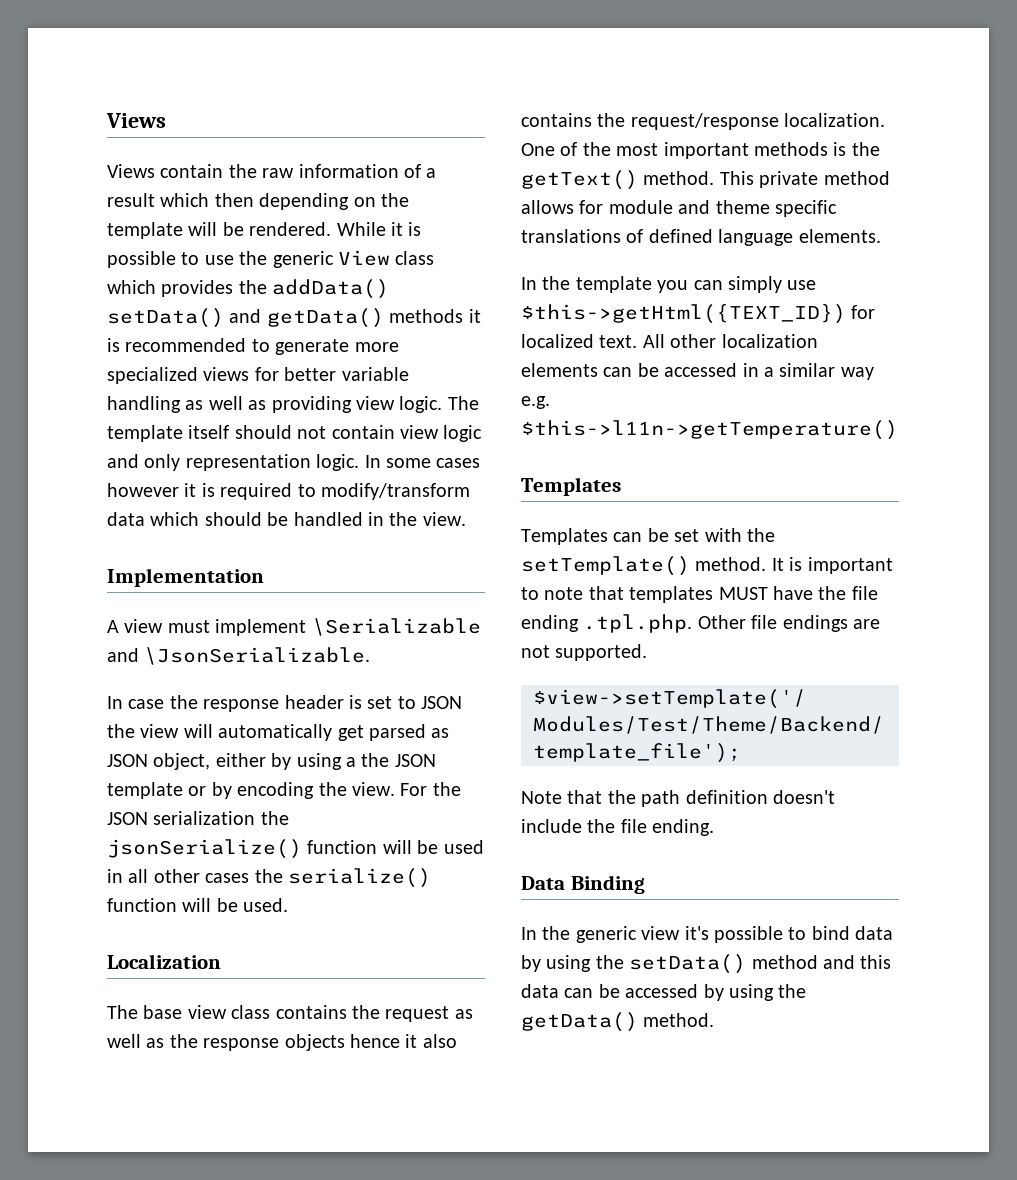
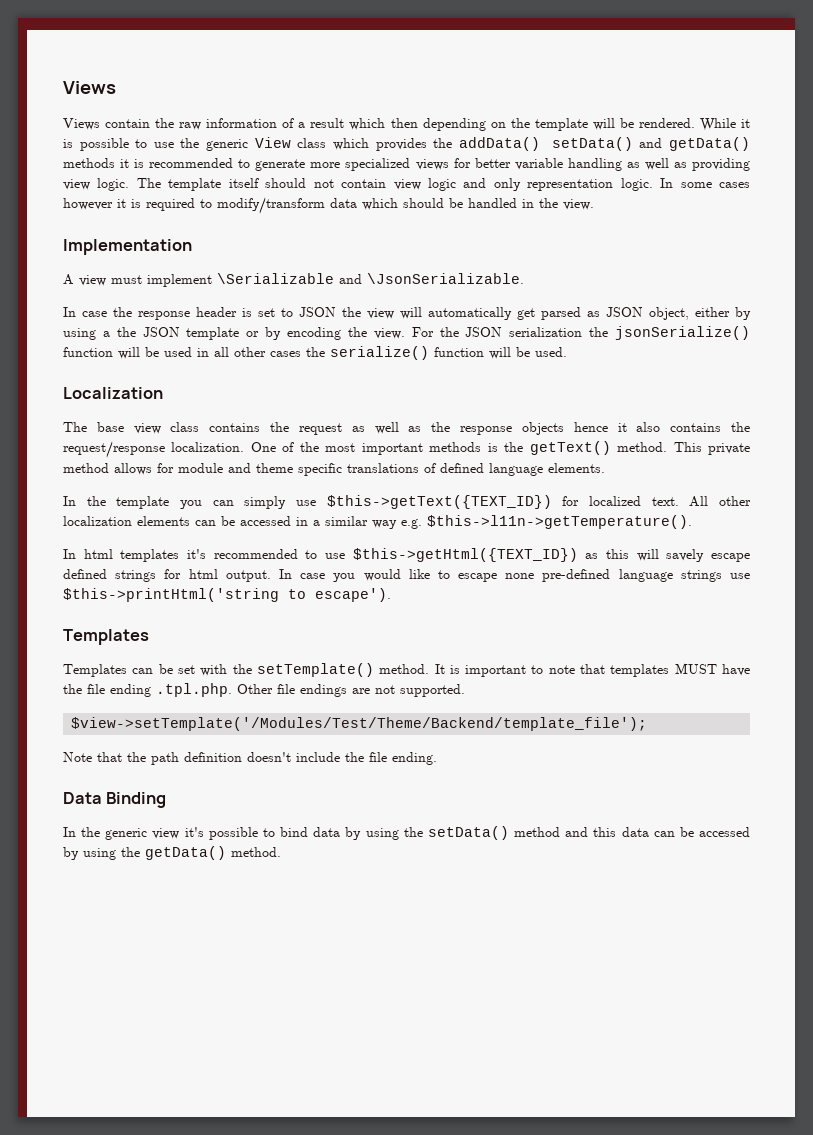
[521,304,846,324] $this->getHtml({TEXT_ID}) -> [326,495,552,509] $this->getText({TEXT_ID})
[521,420,898,440] $this->l11n->getTemperature() -> [427,515,692,529] [63,548,750,562] [63,569,750,582] [63,588,391,602] $this->l11n->getTemperature(). // In html templates it's recommended to use $this->getHtml({TEXT_ID}) as this will savely escape defined strings for html output. In case you would like to escape none pre-defined language strings use $this->printHtml('string to escape').

